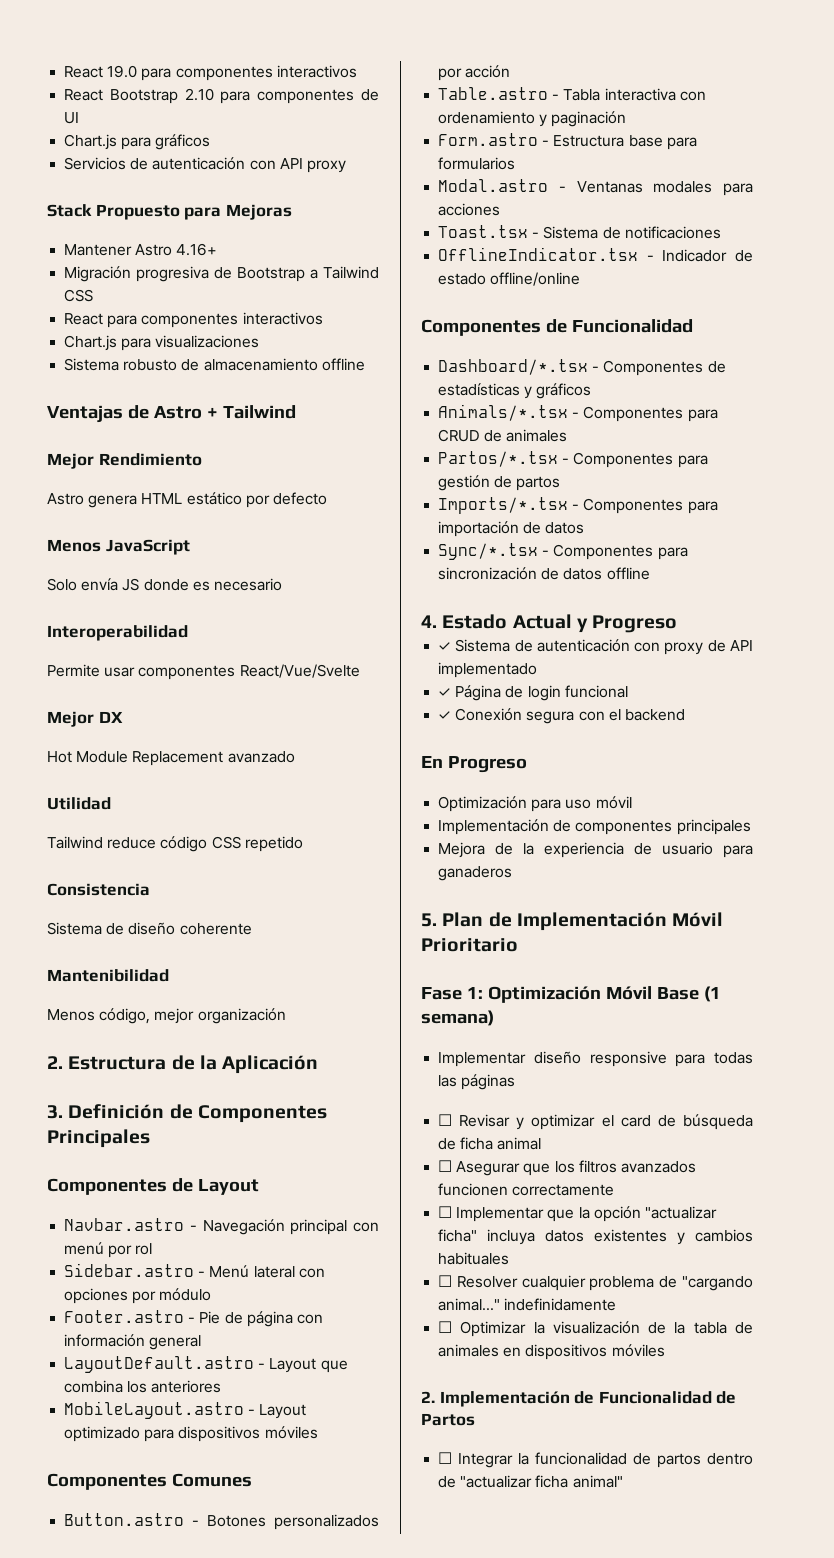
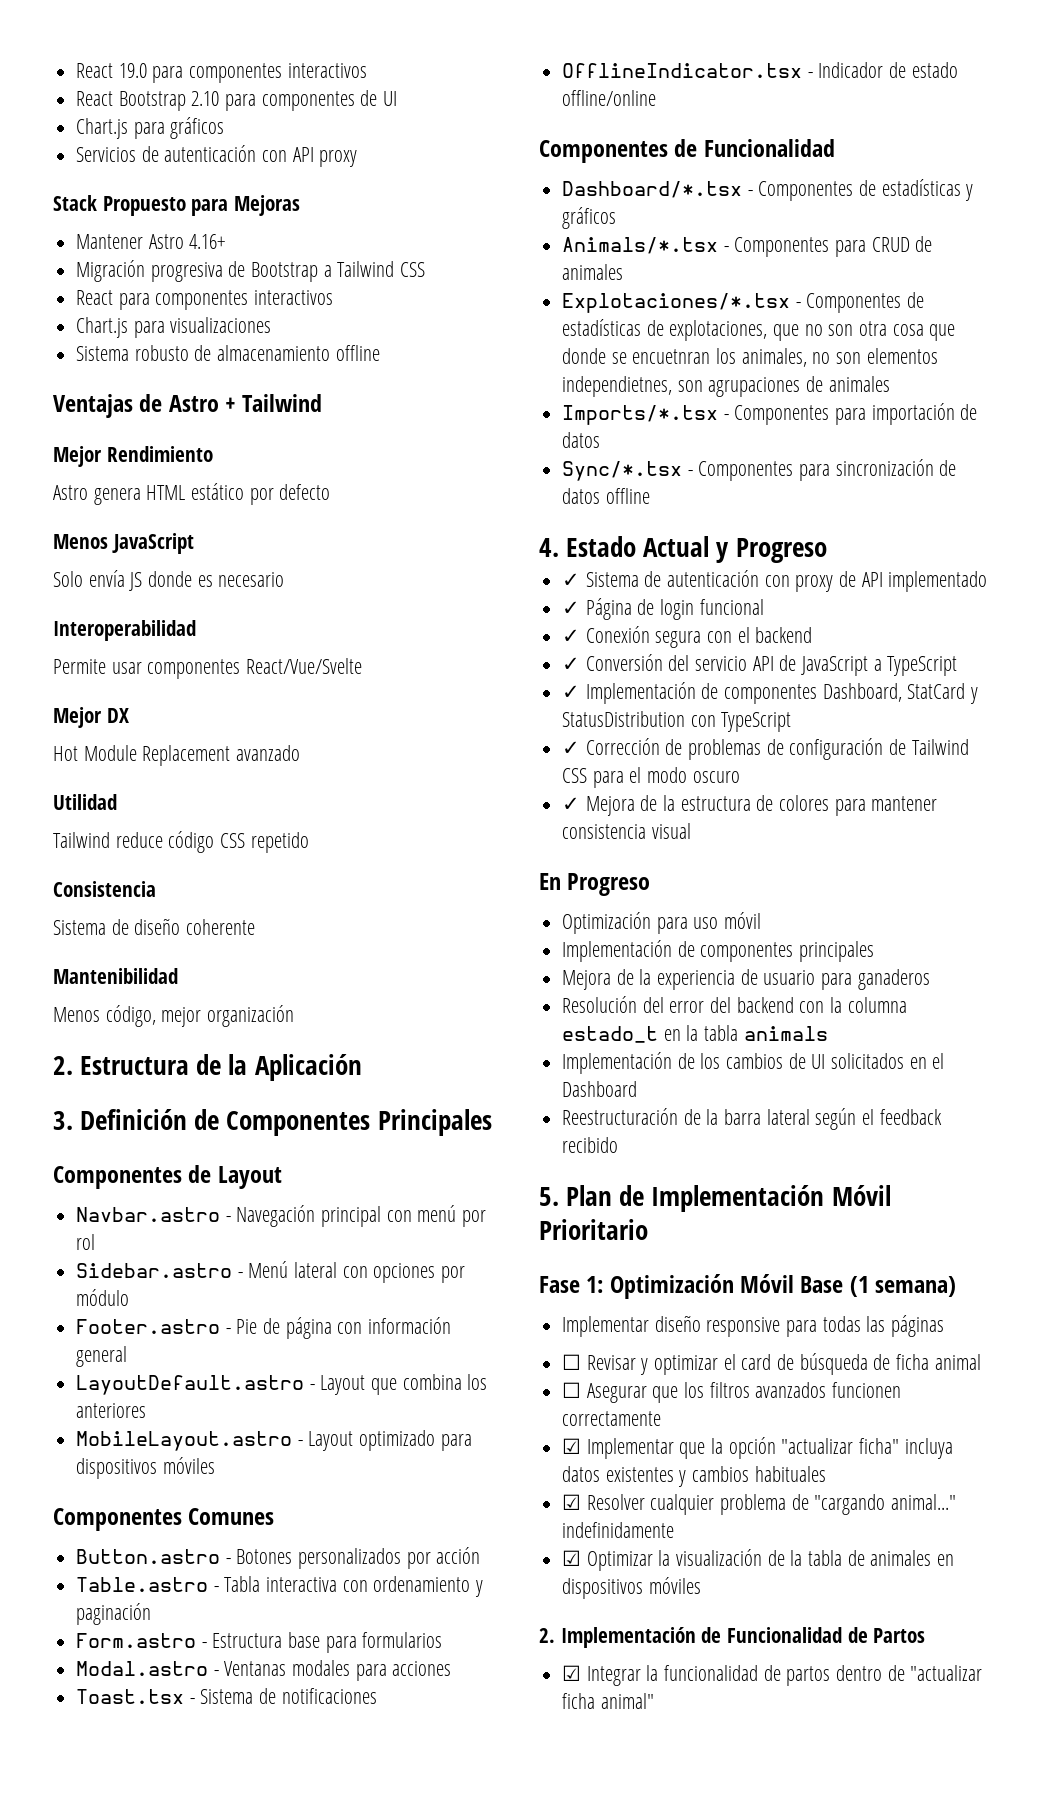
[438,451,708,468] [438,475,561,491] Partos/*.tsx - Componentes para gestión de partos -> [562,292,925,313] [562,319,956,341] [562,348,938,367] [562,376,890,397] Explotaciones/*.tsx - Componentes de estadísticas de explotaciones, que no son otra cosa que donde se encuetnran los animales, no son elementos independietnes, son agrupaciones de animales
(685, 715) none -> [562,654,958,676] [562,682,979,704] [562,711,792,732] [562,738,969,760] [562,767,740,788] [562,795,938,816] [562,823,691,839] // ✓ Conversión del servicio API de JavaScript a TypeScript // ✓ Implementación de componentes Dashboard, StatCard y StatusDistribution con TypeScript // ✓ Corrección de problemas de configuración de Tailwind CSS para el modo oscuro // ✓ Mejora de la estructura de colores para mantener consistencia visual
(513, 873) none -> [562,996,907,1013] [562,1025,828,1043] [562,1052,945,1074] [562,1081,638,1097] [562,1108,942,1130] [562,1137,619,1153] // Resolución del error del backend con la columna estado_t en la tabla animals // Implementación de los cambios de UI solicitados en el Dashboard // Reestructuración de la barra lateral según el feedback recibido
[438,1206,453,1218] ☐ -> [562,1438,582,1454] ☑
[438,1275,453,1287] ☐ -> [562,1494,582,1510] ☑
[438,1321,453,1333] ☐ -> [562,1550,582,1566] ☑
[438,1452,453,1464] ☐ -> [562,1665,582,1681] ☑

